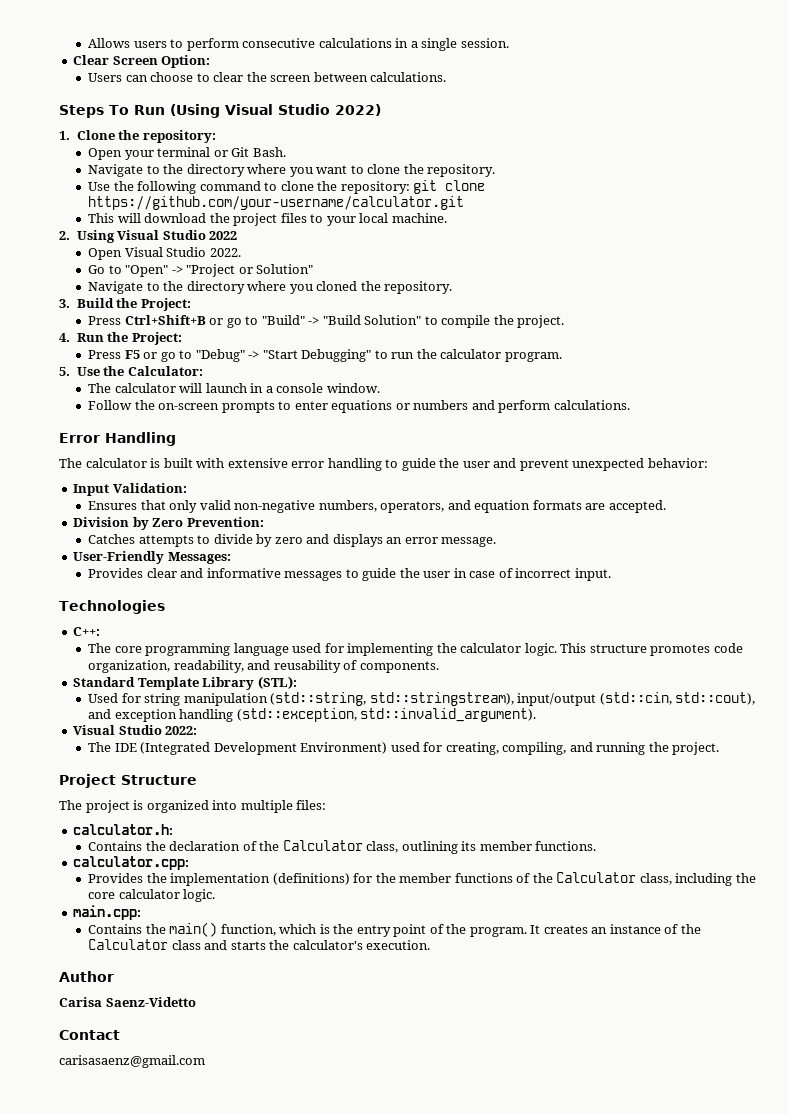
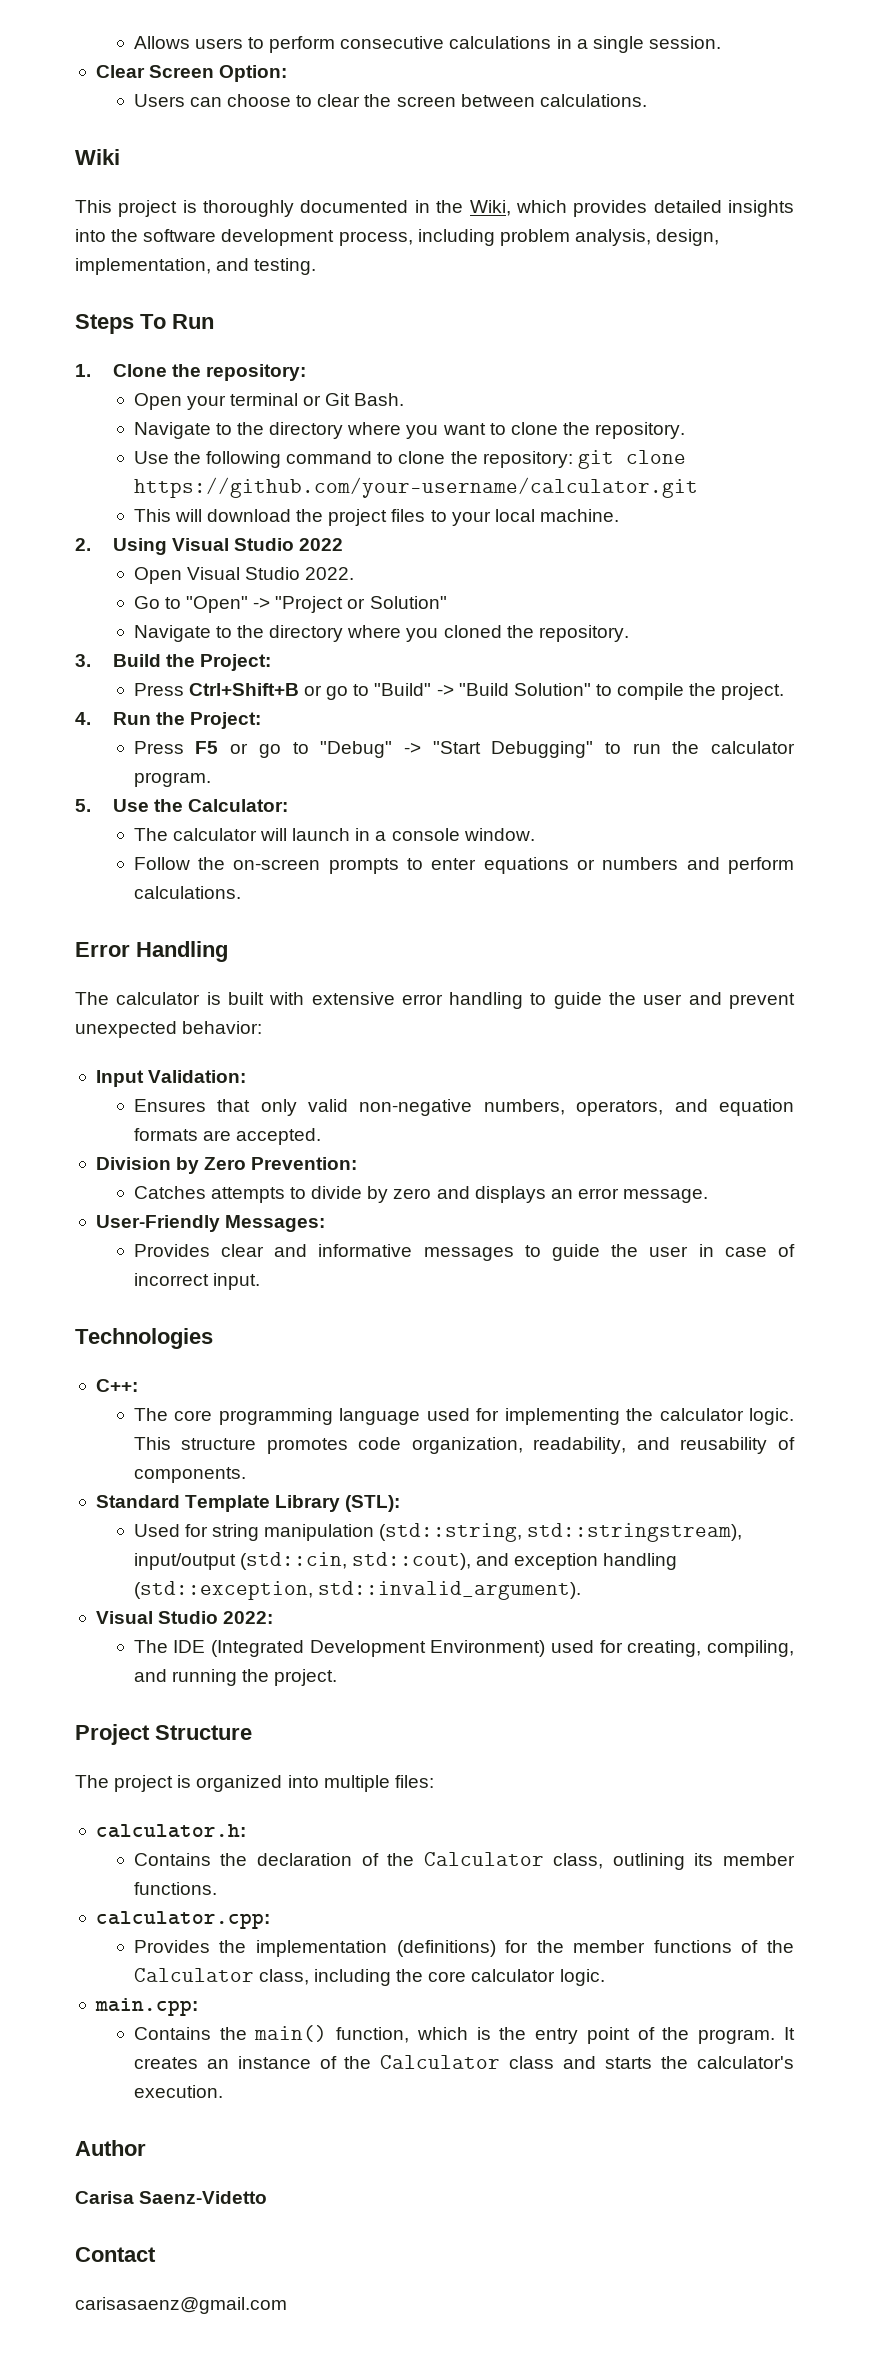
(447, 77) none -> [75,149,120,165] [75,200,795,217] [75,229,720,246] [75,258,317,275] // Wiki // This project is thoroughly documented in the Wiki, which provides detailed insights into the software development process, including problem analysis, design, implementation, and testing.
[169,104,381,118] (Using Visual Studio 2022) -> (214, 321) none

